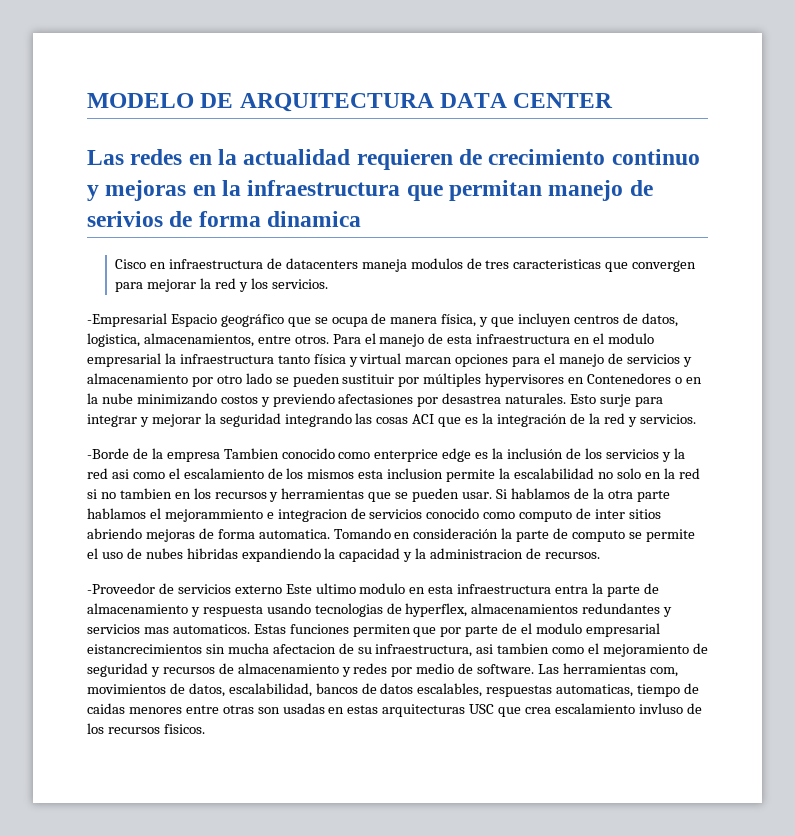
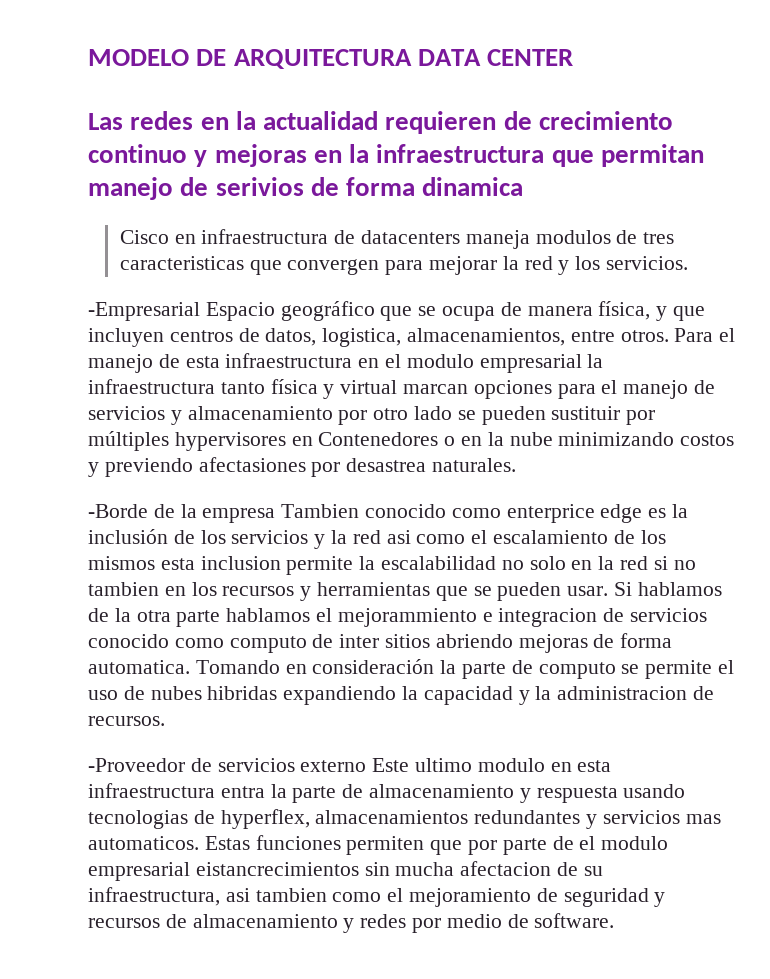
[570,394,663,407] [87,413,696,427] Esto surje para integrar y mejorar la seguridad integrando las cosas ACI que es la integración de la red y servicios. -> (517, 465) none
[538,663,678,677] [87,683,700,697] [87,703,702,717] [87,723,205,734] Las herramientas com, movimientos de datos, escalabilidad, bancos de datos escalables, respuestas automaticas, tiempo de caidas menores entre otras son usadas en estas arquitecturas USC que crea escalamiento invluso de los recursos fisicos. -> (615, 920) none

